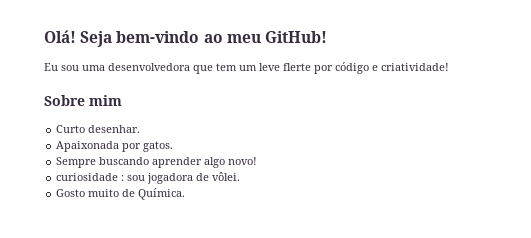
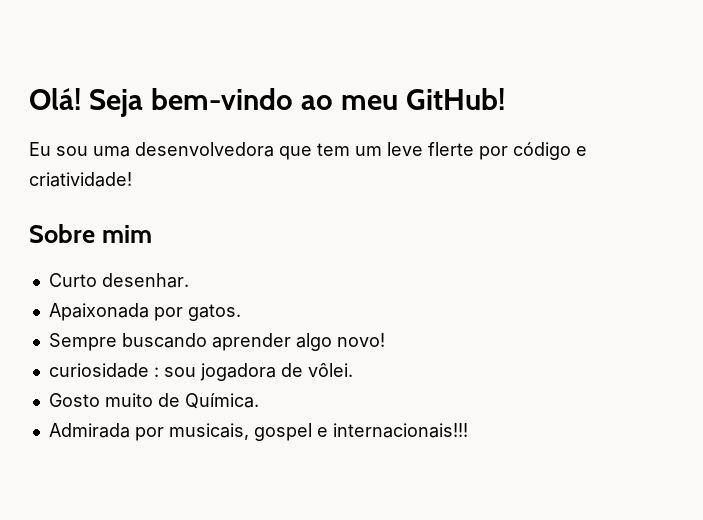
(186, 194) none -> [48,423,468,441] // Admirada por musicais, gospel e internacionais!!!

